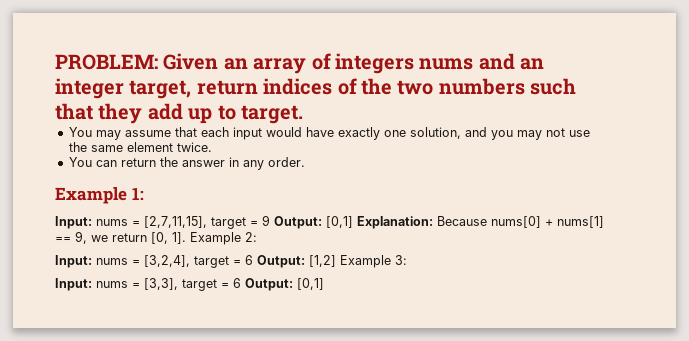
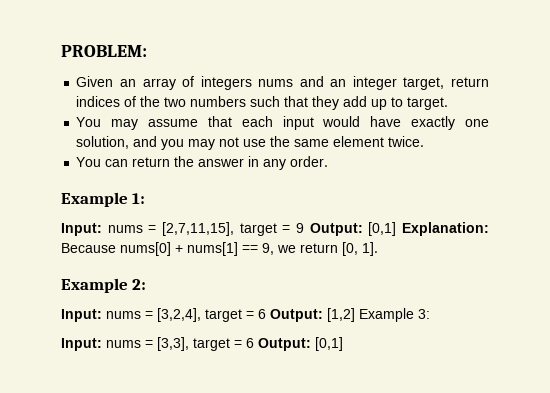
(158, 62) none -> (147, 51) //
(186, 238) none -> (378, 249) //

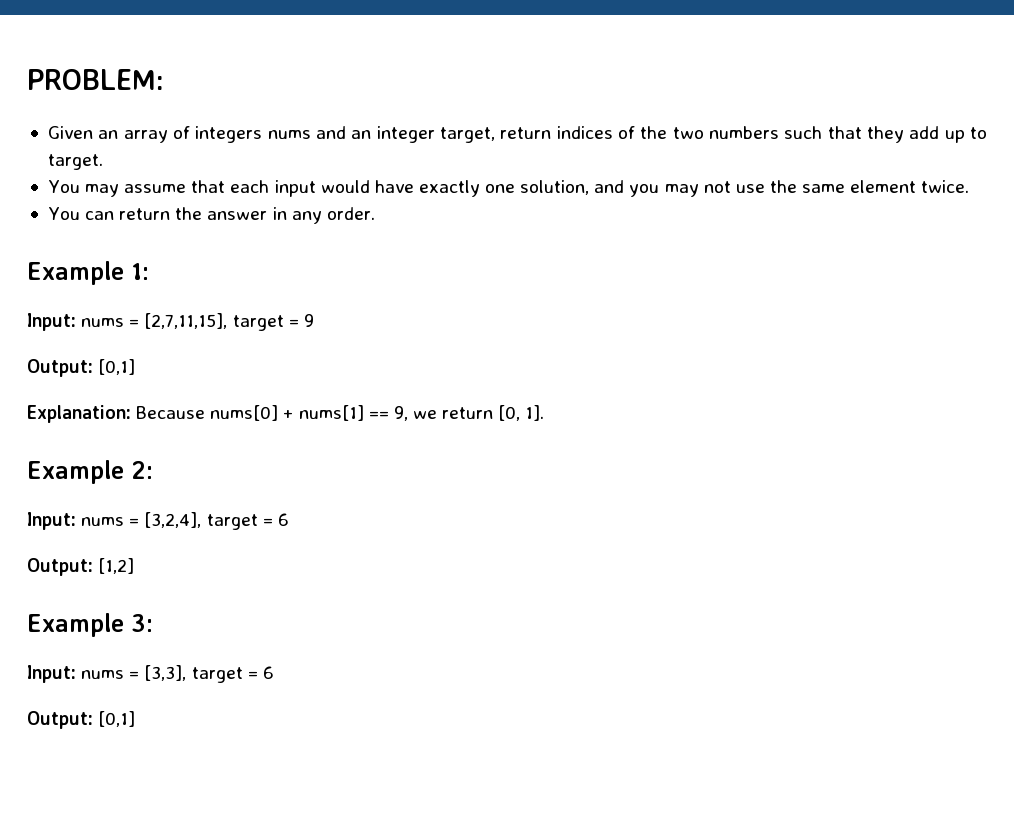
[309,222,397,236] Output: [0,1] -> [27,359,136,377] // Output: [0,1] //
(266, 314) none -> (289, 519) //
(355, 315) none -> (135, 566) //
(254, 343) none -> (274, 672) //

